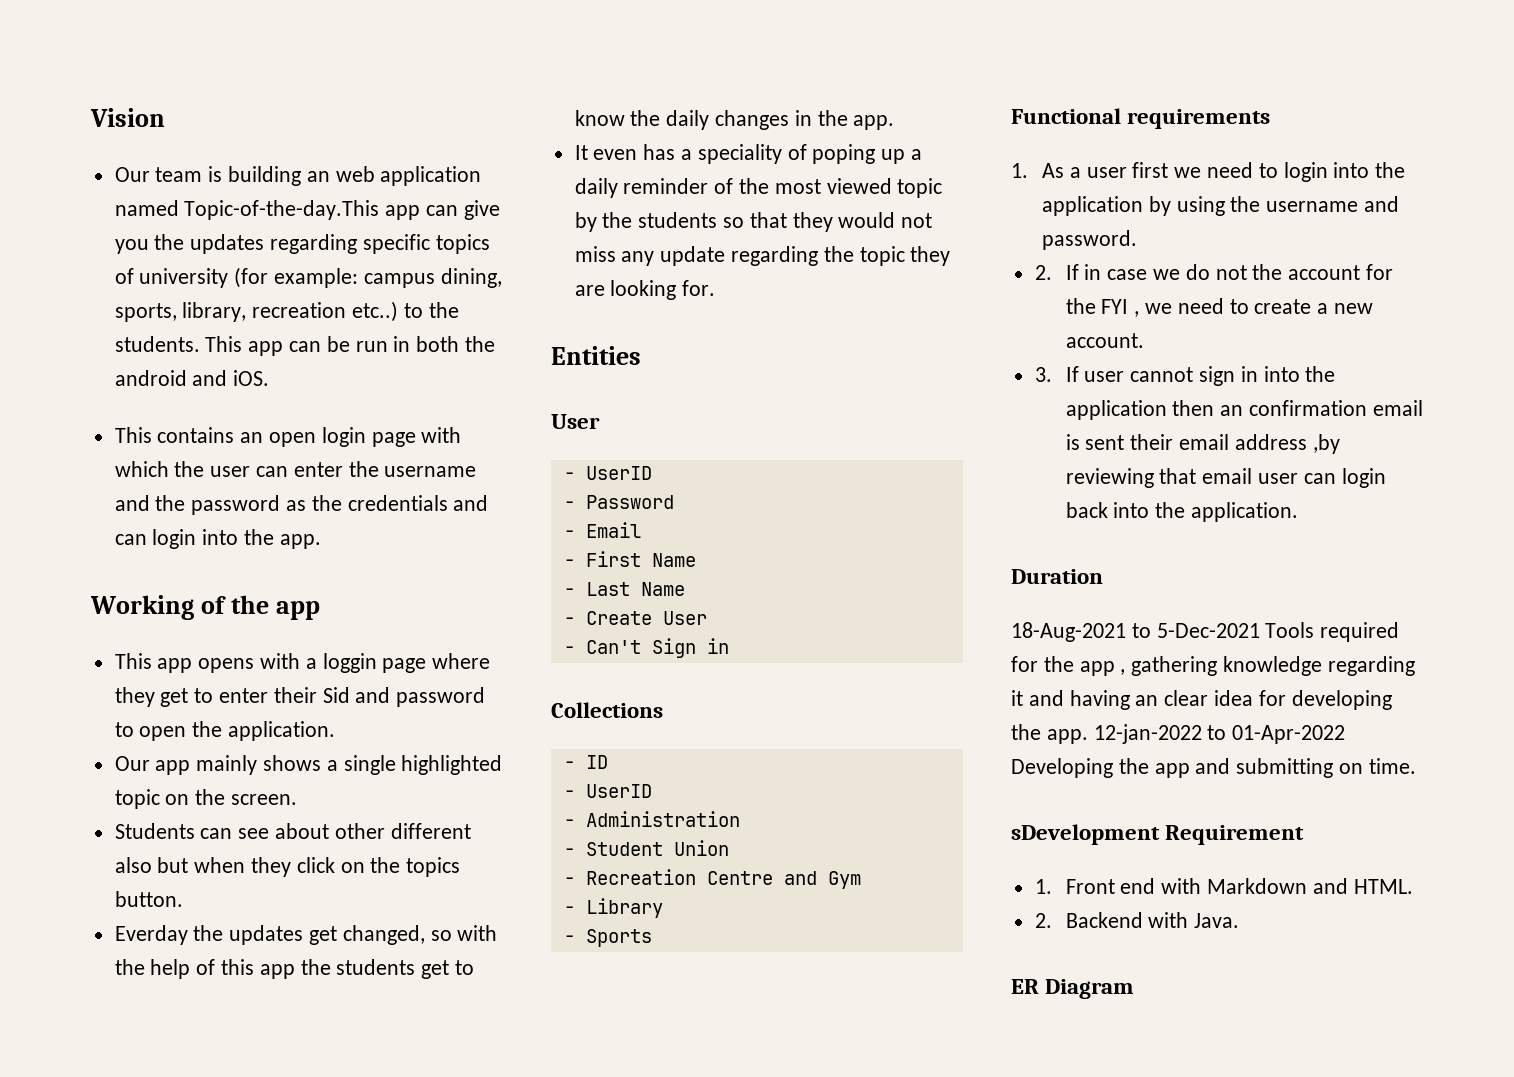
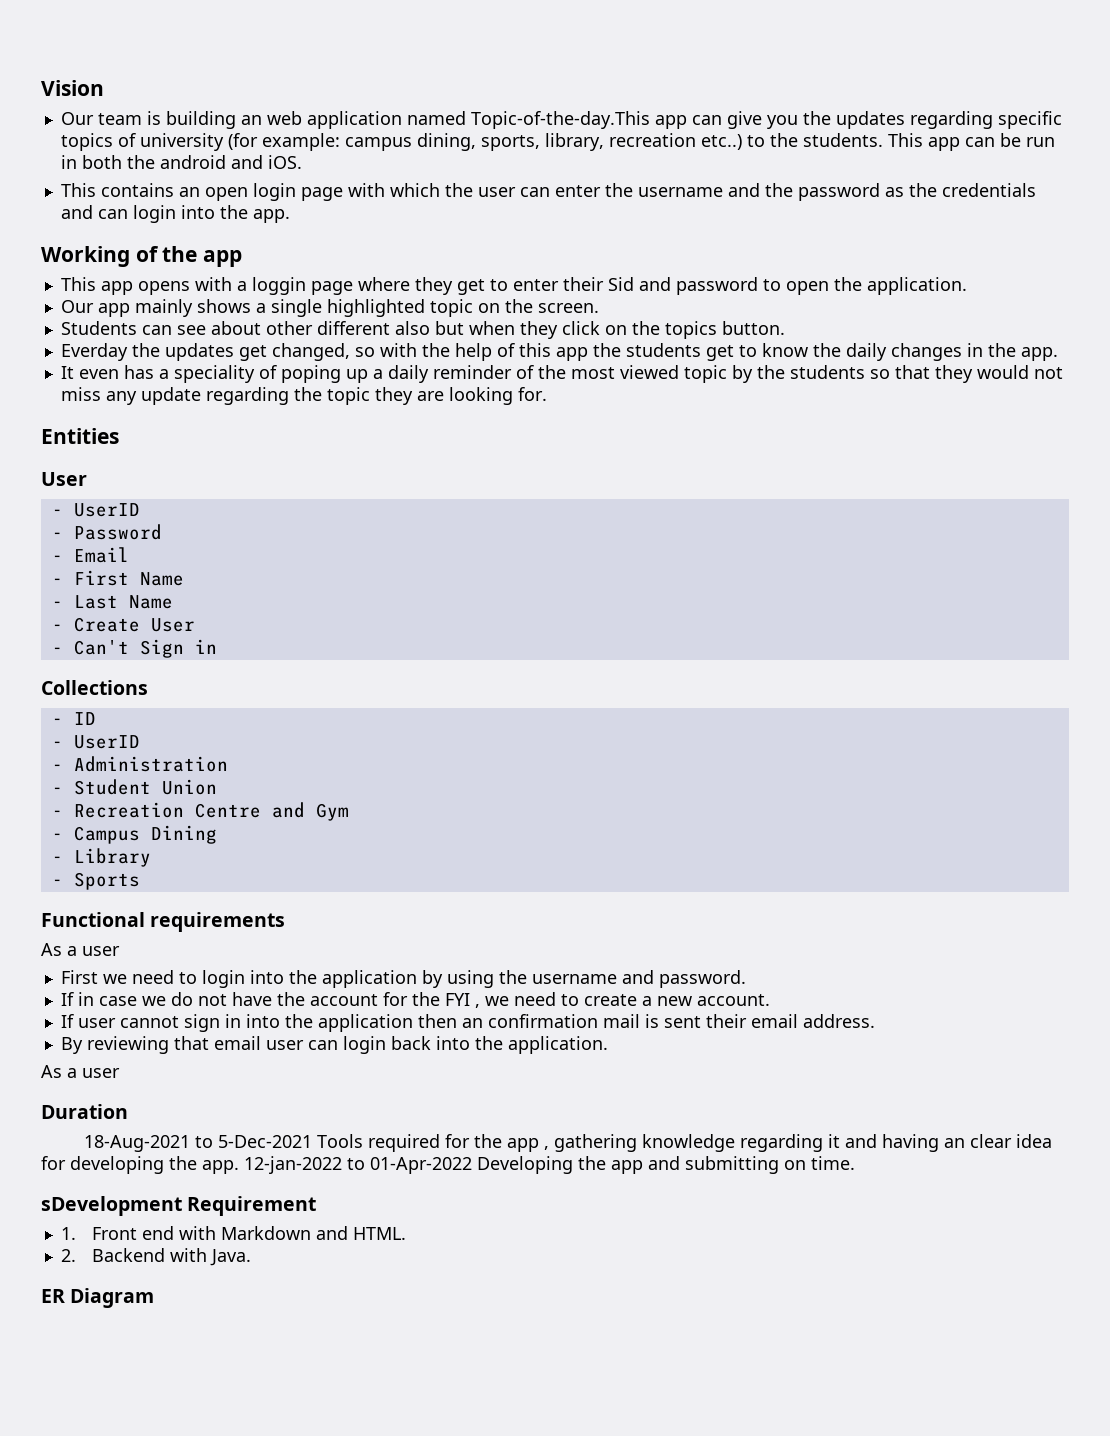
(861, 880) none -> [51,825,217,844] // - Campus Dining
[1011,162,1169,178] 1. As a user first -> [41,943,120,956] [60,970,98,984] As a user // First
[1034,265,1052,280] 2. -> (746, 979) none
(1247, 272) none -> [231,992,272,1006] have
[1034,367,1052,382] 3. -> (770, 1000) none
[1372,400,1423,416] email -> [602,1014,640,1028] mail
[1234,434,1340,454] address ,by -> [802,1014,875,1028] [60,1037,83,1054] address. // By
(1298, 512) none -> [41,1065,120,1078] // As a user

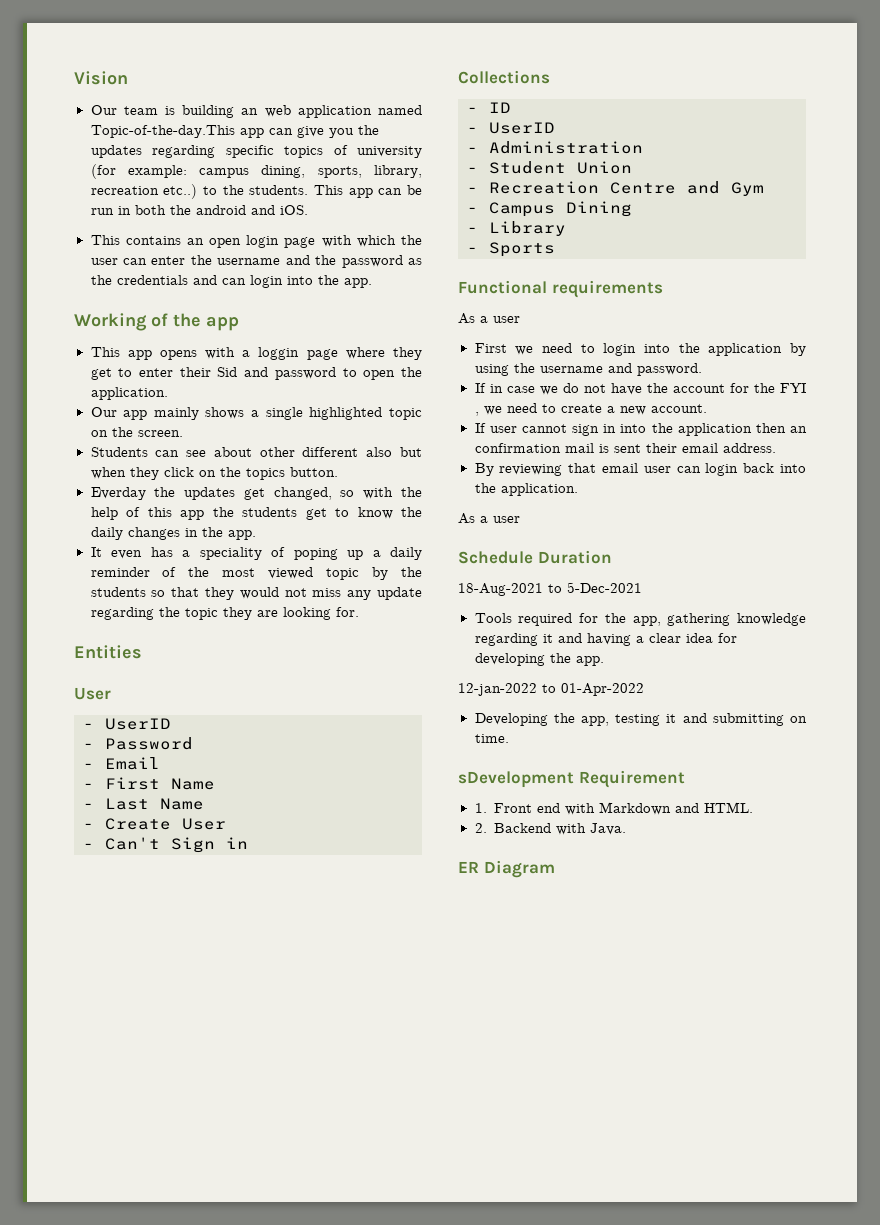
(120, 1073) none -> [458,551,533,564] Schedule
(312, 1141) none -> (642, 587) //
[506,1138,549,1152] app , -> [632,616,661,626] app,
[943,1138,965,1148] an -> [635,636,644,643] a
(239, 1167) none -> (604, 661) //
(472, 1165) none -> (644, 689) //
[611,1160,643,1174] app -> [580,714,677,726] app, testing it

